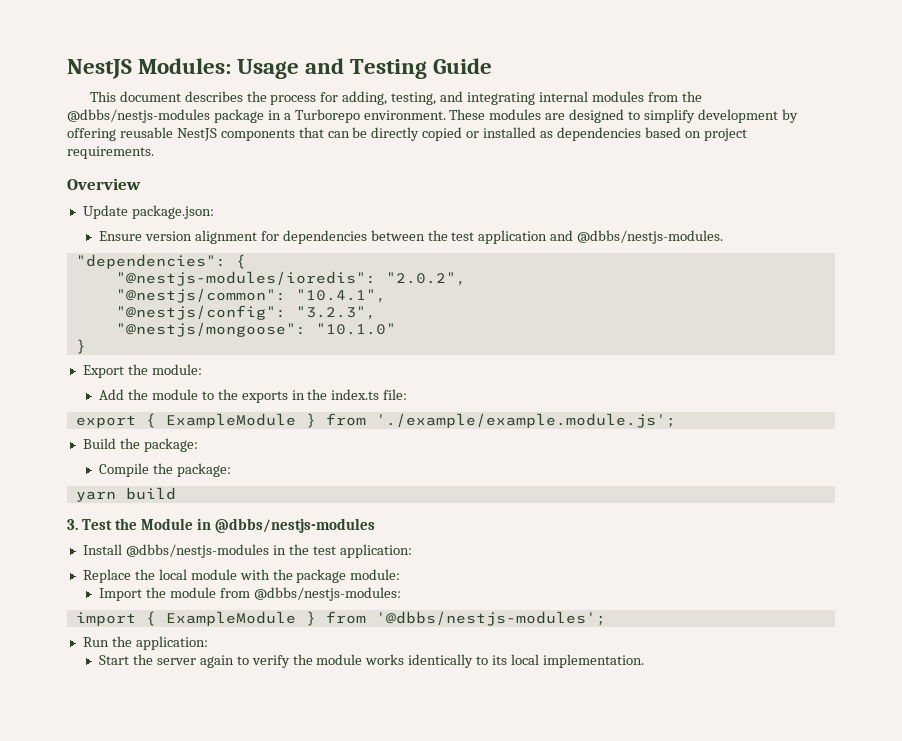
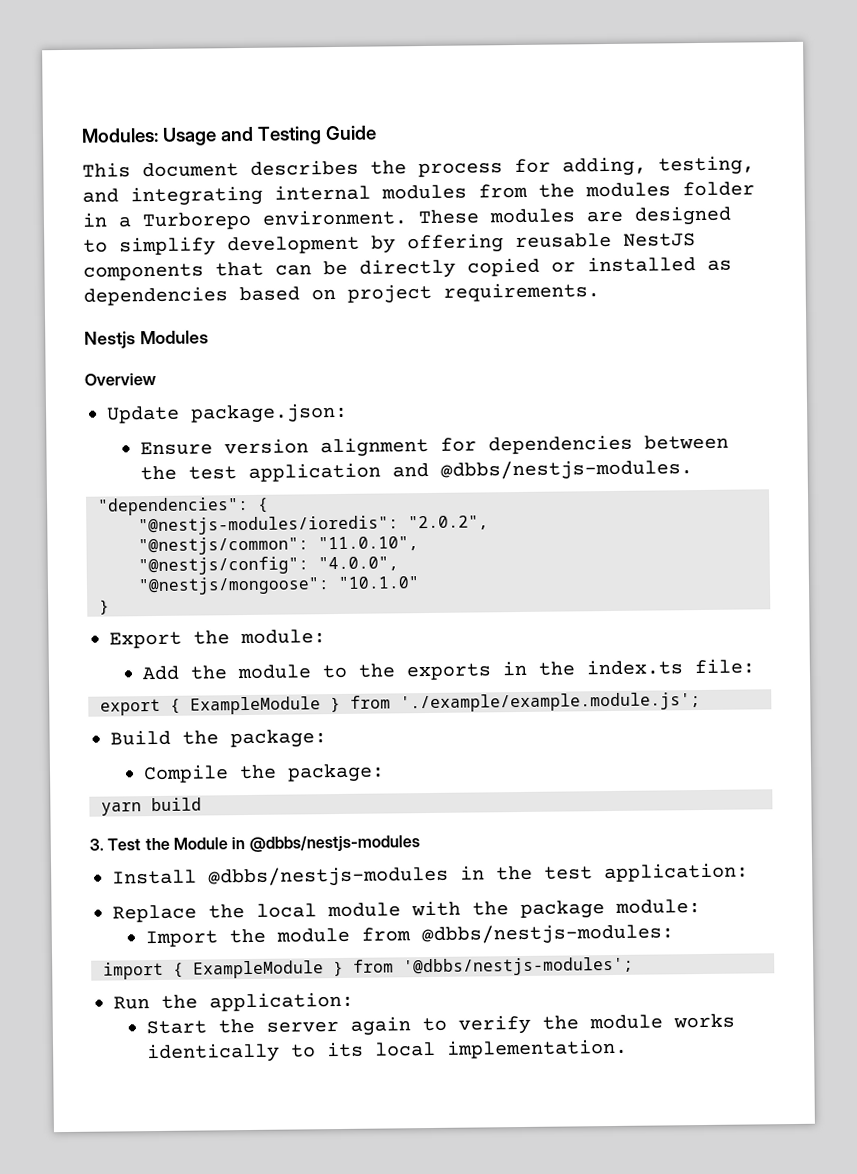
[67,59,132,79] NestJS -> (81, 135) none
[67,109,264,123] @dbbs/nestjs-modules package -> [585,181,755,198] modules folder
(154, 152) none -> [84,330,209,349] // Nestjs Modules
[295,289,386,303] "10.4.1", -> [318,536,419,552] "11.0.10",
[295,306,376,320] "3.2.3", -> [318,556,399,572] "4.0.0",

